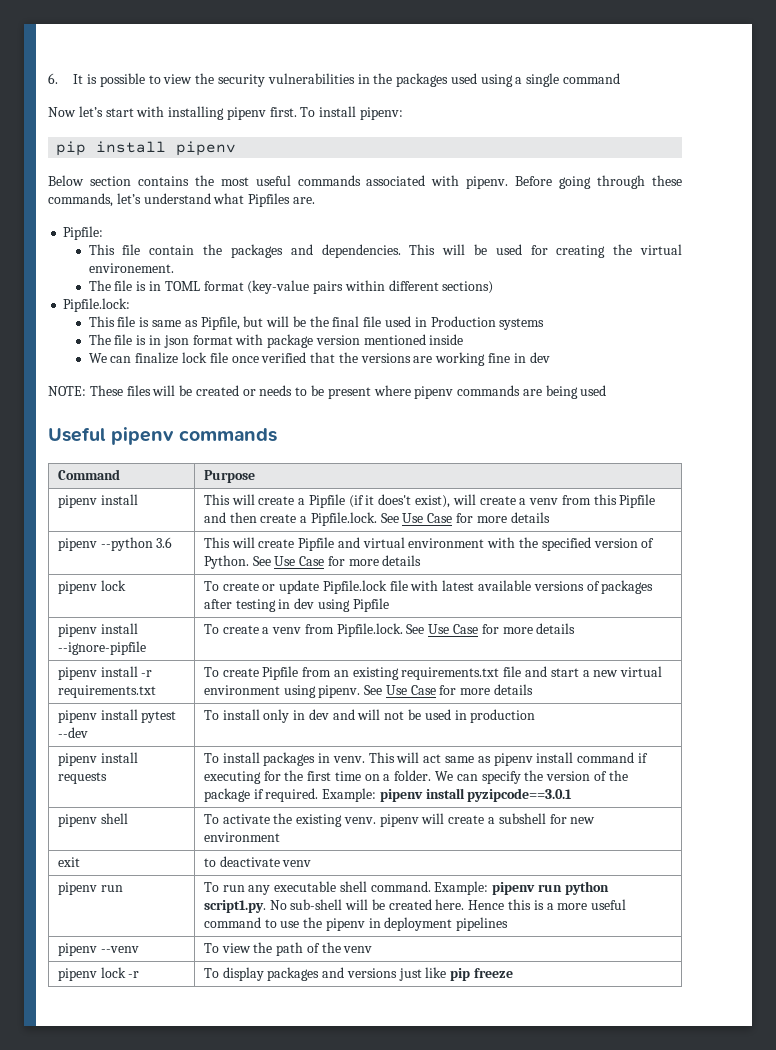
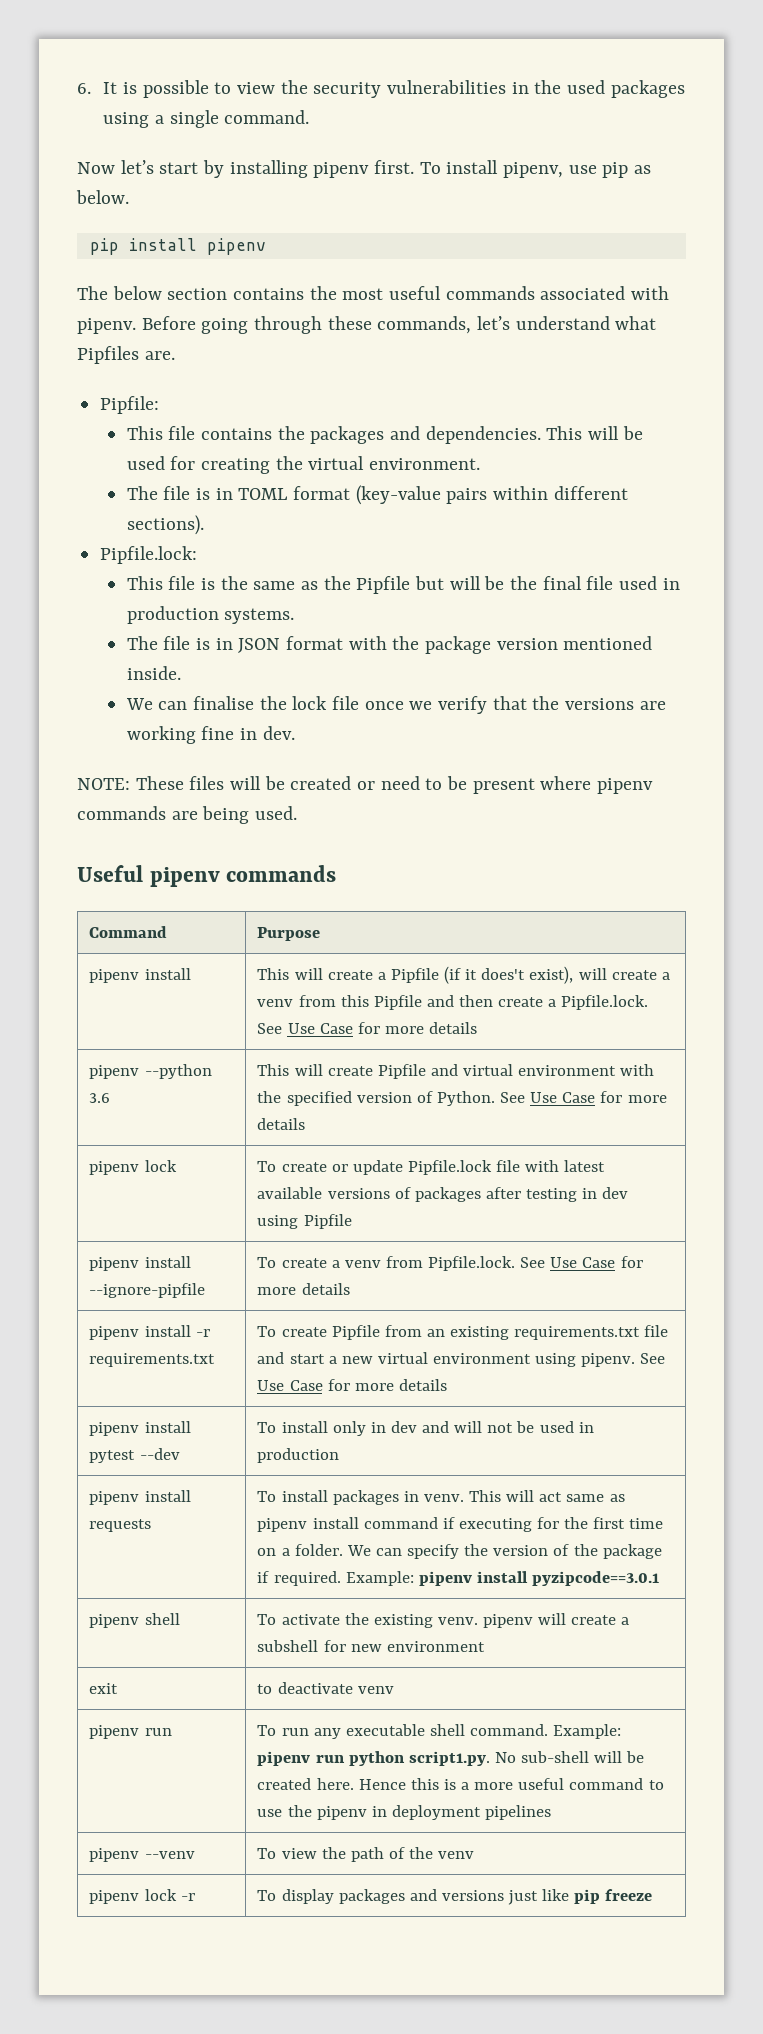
[396,73,477,87] packages used -> [567,80,685,98] used packages
[562,73,620,84] command -> [224,110,310,124] command.
[136,106,165,117] with -> [203,160,225,178] by
[360,107,404,120] pipenv: -> [503,162,652,178] [76,190,129,204] pipenv, use pip as below.
[48,175,84,186] Below -> [77,286,162,300] The below
[149,245,195,255] contain -> [200,428,272,440] contains
[88,263,174,273] environement. -> [368,458,480,470] environment.
[442,281,494,294] sections) -> [126,515,204,535] sections).
[152,316,240,330] same as Pipfile, -> [220,576,411,594] the same as the Pipfile
[430,316,545,330] [88,334,189,348] Production systems // The file is in json -> [126,606,295,624] [126,636,281,653] production systems. // The file is in JSON
(264, 339) none -> [392,636,420,650] the
[429,334,464,345] [88,352,179,364] inside // We can finalize -> [126,666,181,680] [125,696,287,710] inside. // We can finalise the
[261,352,307,363] verified -> [409,696,487,714] we verify
[529,352,550,363] dev -> [262,726,295,740] dev.
[259,385,293,396] needs -> [380,776,420,790] need
[580,385,607,396] used -> [255,806,298,820] used.

